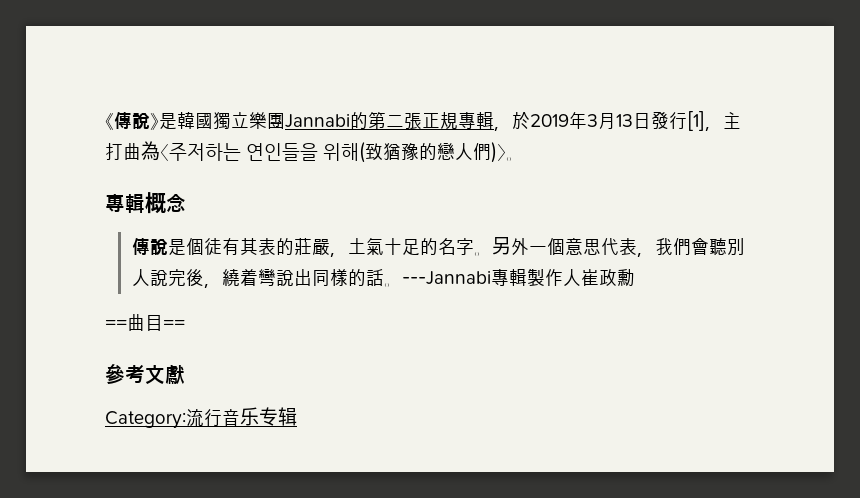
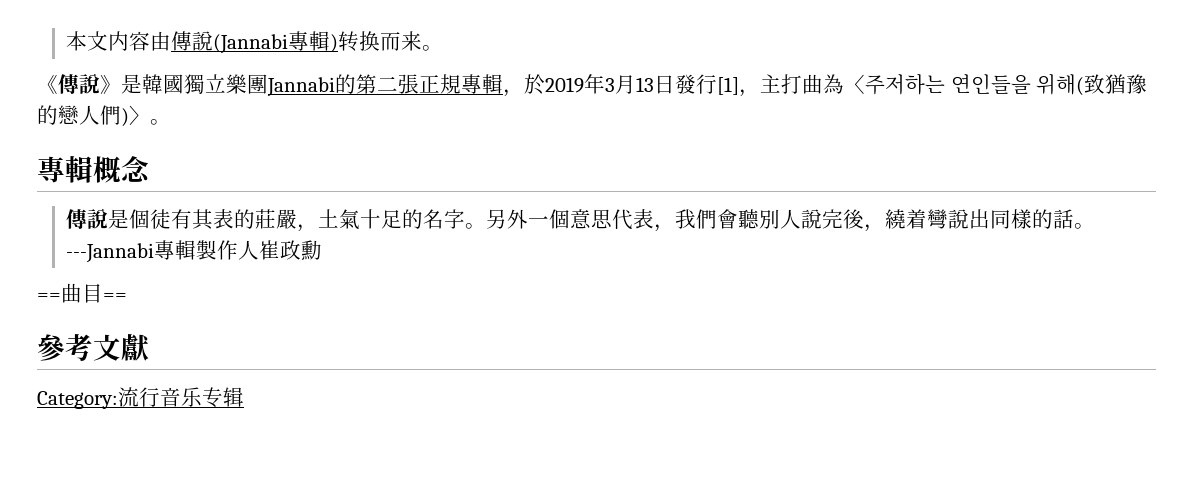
(105, 121) none -> [66,31,444,54] 本文内容由傳說(Jannabi專輯)转换而来。 //

